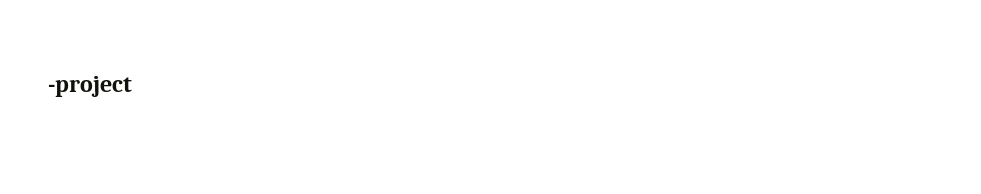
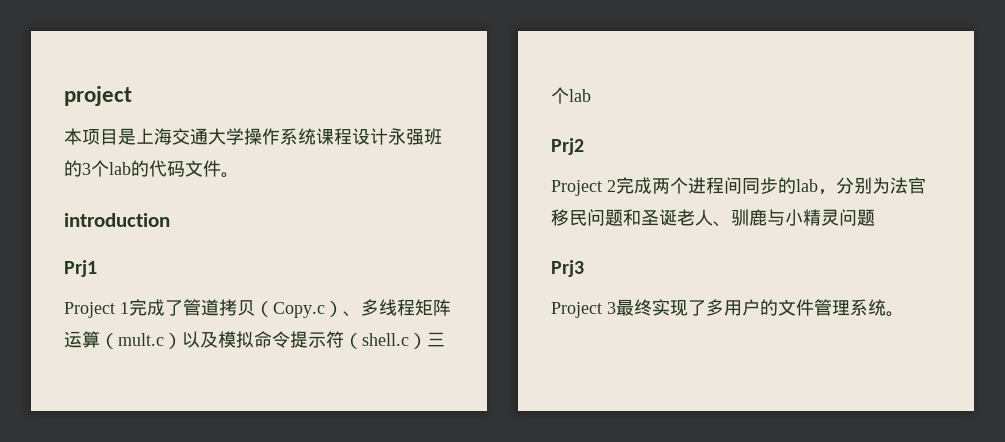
[48,76,132,97] -project -> [64,86,132,106] [64,128,442,145] [64,160,239,178] [64,213,170,227] [64,260,97,277] [64,299,451,318] [64,331,445,349] [551,87,591,104] [551,138,584,155] [551,177,926,196] [551,209,875,227] [551,260,584,277] [551,299,904,318] project // 本项目是上海交通大学操作系统课程设计永强班的3个lab的代码文件。 // introduction // Prj1 // Project 1完成了管道拷贝（Copy.c）、多线程矩阵运算（mult.c）以及模拟命令提示符（shell.c）三个lab // Prj2 // Project 2完成两个进程间同步的lab，分别为法官移民问题和圣诞老人、驯鹿与小精灵问题 // Prj3 // Project 3最终实现了多用户的文件管理系统。

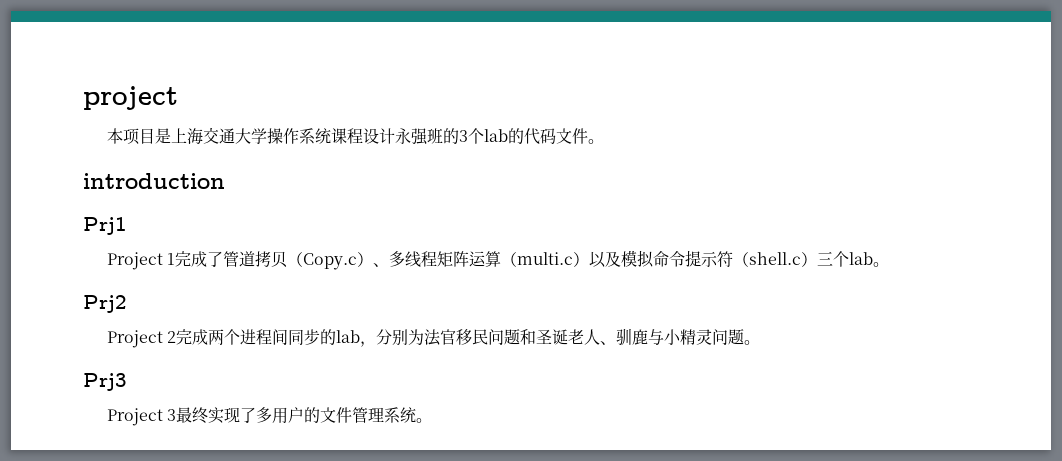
[118,333,164,346] mult.c -> [517,252,574,265] multi.c
(591, 95) none -> [873,262,890,267] 。
(875, 217) none -> [744,340,761,345] 。

